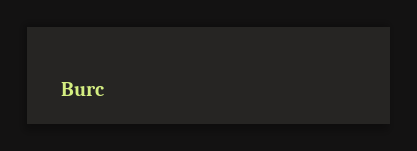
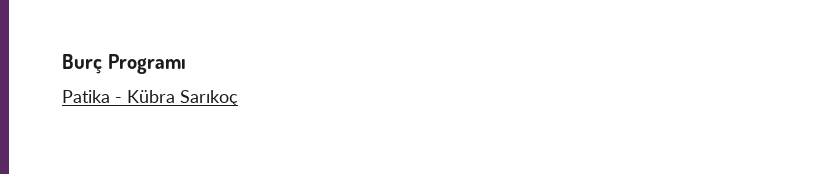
[61,82,104,96] Burc -> [62,54,186,74] [62,90,238,106] Burç Programı // Patika - Kübra Sarıkoç

